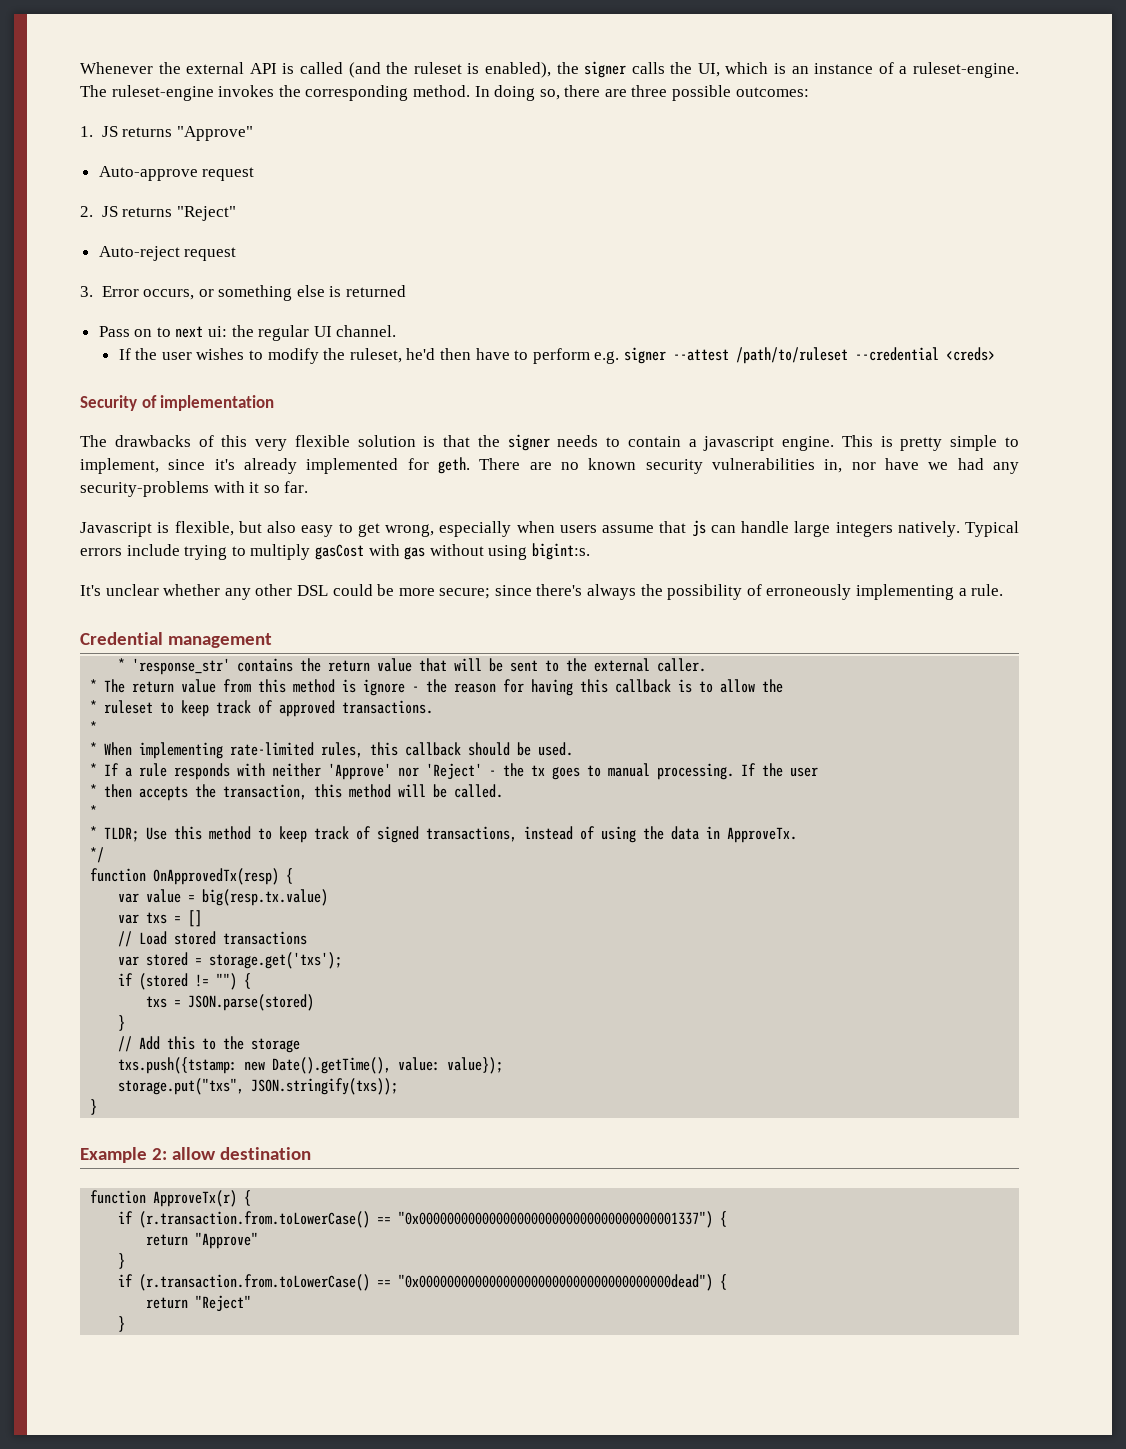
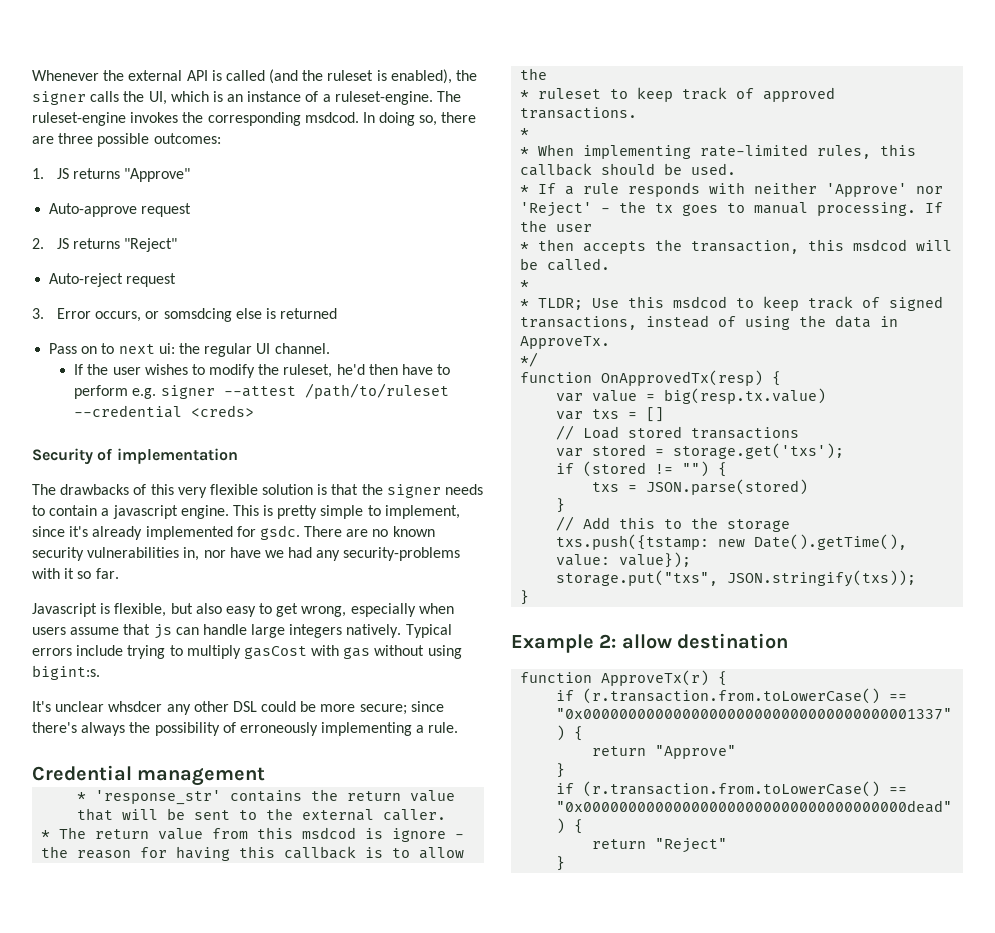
[412,85,470,97] method. -> [304,112,359,123] msdcod.
[218,285,293,301] something -> [163,308,232,322] somsdcing
[438,457,470,474] geth. -> [259,525,300,540] gsdc.
[163,584,221,596] whether -> [108,701,163,712] whsdcer
[293,679,336,693] method -> [302,827,357,839] msdcod
[349,784,392,798] method -> [853,239,908,251] msdcod
[209,826,252,840] method -> [673,296,728,308] msdcod

